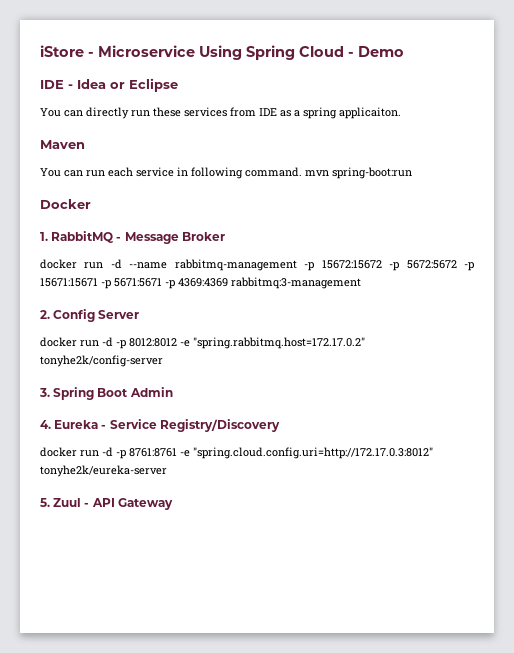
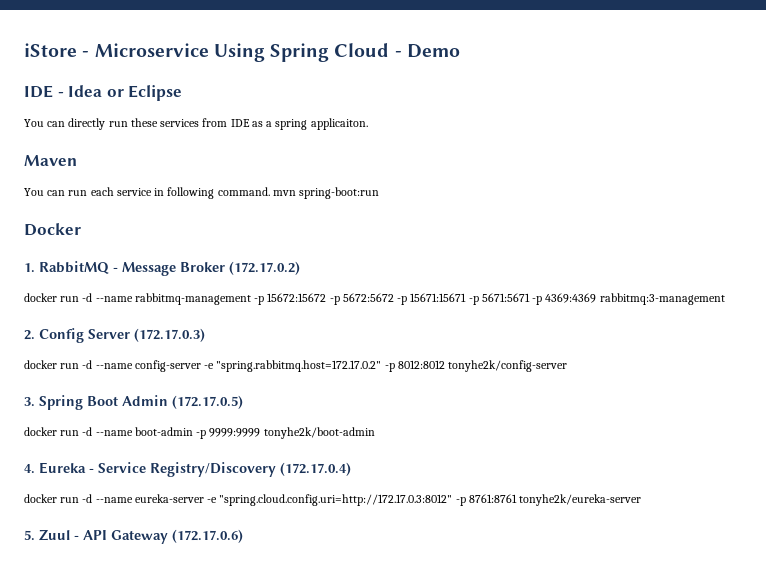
(225, 236) none -> [229,261,300,275] (172.17.0.2)
[40,337,365,349] // docker run -d -p 8012:8012 -e "spring.rabbitmq.host=172.17.0.2" -> [134,328,205,342] [24,360,445,372] (172.17.0.3) // docker run -d --name config-server -e "spring.rabbitmq.host=172.17.0.2" -p 8012:8012
(173, 392) none -> [172,395,243,409] [24,427,375,439] (172.17.0.5) // docker run -d --name boot-admin -p 9999:9999 tonyhe2k/boot-admin
[40,447,433,459] // docker run -d -p 8761:8761 -e "spring.cloud.config.uri=http://172.17.0.3:8012" -> [280,462,351,476] [24,494,517,506] (172.17.0.4) // docker run -d --name eureka-server -e "spring.cloud.config.uri=http://172.17.0.3:8012" -p 8761:8761
(173, 504) none -> [172,529,243,543] (172.17.0.6)

